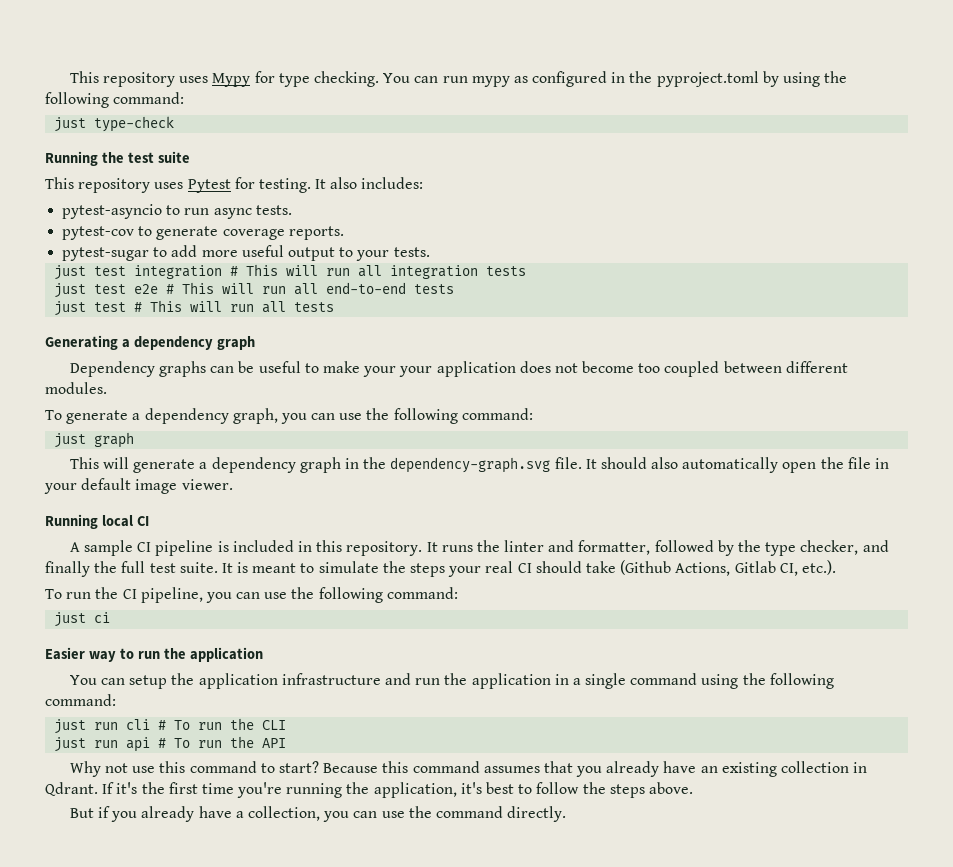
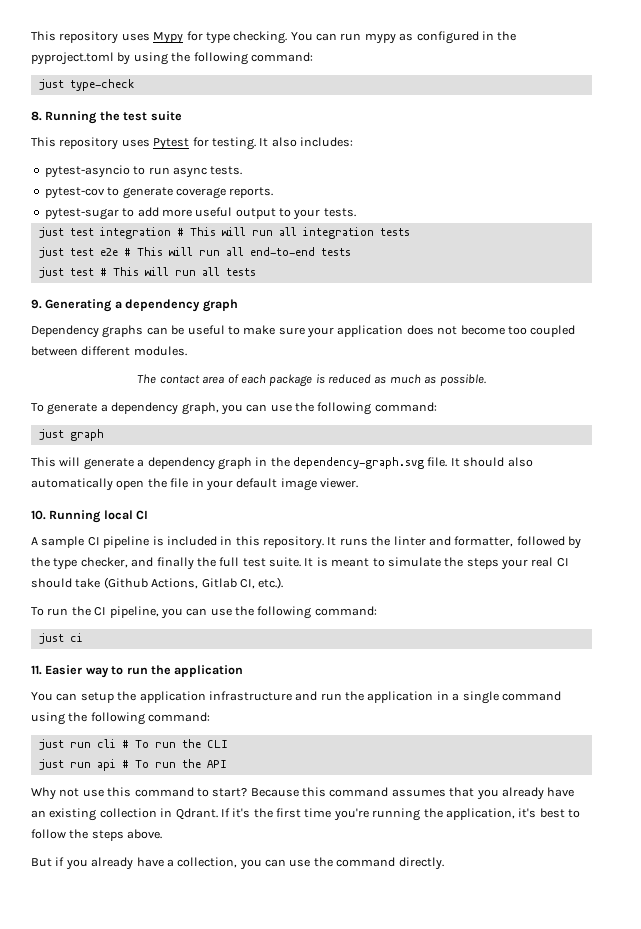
(175, 124) none -> [31,111,42,121] 8.
(335, 307) none -> [31,299,42,309] 9.
[363,366,397,377] your -> [278,327,305,335] sure
(107, 388) none -> [137,374,486,387] // The contact area of each package is reduced as much as possible.
(233, 484) none -> [31,510,46,520] 10.
(111, 617) none -> [31,665,42,675] 11.

